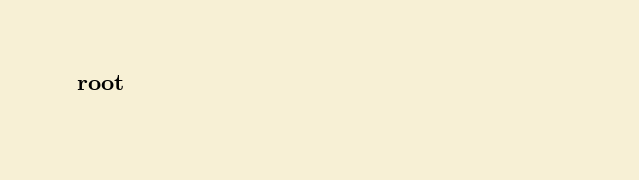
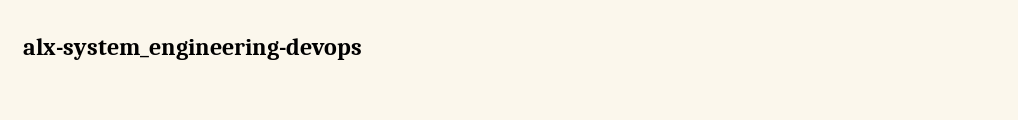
[77,75,124,90] root -> [23,38,362,60] alx-system_engineering-devops

